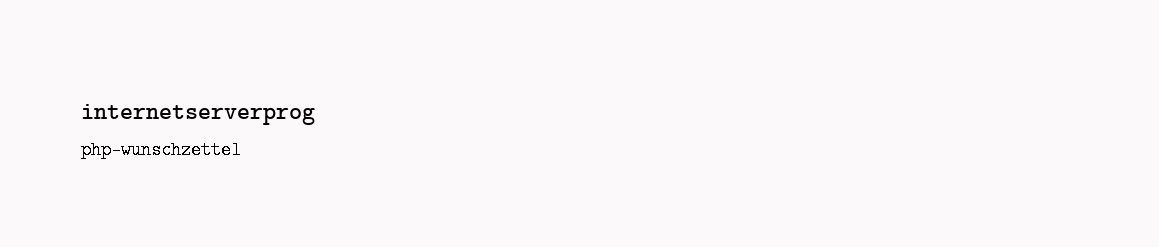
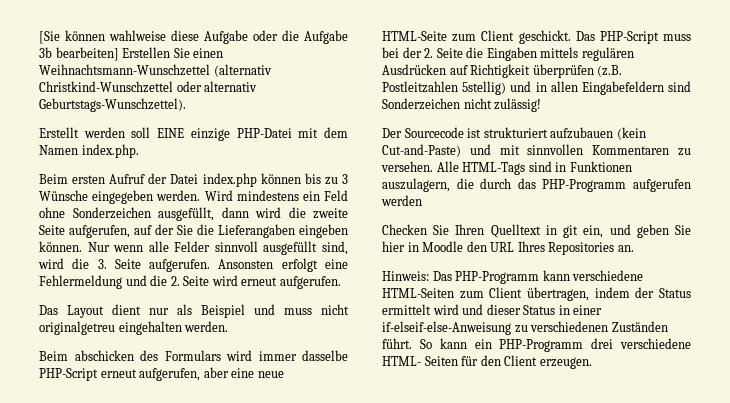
[81,104,315,125] [81,141,241,159] internetserverprog // php-wunschzettel -> [39,30,348,44] [39,47,224,61] [39,64,272,77] [39,81,258,93] [39,98,186,112] [39,127,349,141] [39,144,139,158] [39,173,348,187] [39,190,348,204] [39,207,348,221] [39,224,348,238] [39,241,348,255] [38,258,348,272] [39,275,341,289] [39,304,349,318] [39,321,229,335] [39,350,348,361] [39,367,284,381] [382,30,691,44] [382,47,634,61] [382,64,623,78] [382,81,691,95] [382,98,542,112] [382,127,646,140] [382,144,691,157] [381,161,632,175] [382,178,691,192] [381,195,422,206] [382,224,691,238] [382,241,634,255] [382,270,644,284] [382,287,691,301] [382,304,603,315] [382,321,668,335] [382,338,691,352] [382,355,592,369] [Sie können wahlweise diese Aufgabe oder die Aufgabe 3b bearbeiten] Erstellen Sie einen Weihnachtsmann-Wunschzettel (alternativ Christkind-Wunschzettel oder alternativ Geburtstags-Wunschzettel). // Erstellt werden soll EINE einzige PHP-Datei mit dem Namen index.php. // Beim ersten Aufruf der Datei index.php können bis zu 3 Wünsche eingegeben werden. Wird mindestens ein Feld ohne Sonderzeichen ausgefüllt, dann wird die zweite Seite aufgerufen, auf der Sie die Lieferangaben eingeben können. Nur wenn alle Felder sinnvoll ausgefüllt sind, wird die 3. Seite aufgerufen. Ansonsten erfolgt eine Fehlermeldung und die 2. Seite wird erneut aufgerufen. // Das Layout dient nur als Beispiel und muss nicht originalgetreu eingehalten werden. // Beim abschicken des Formulars wird immer dasselbe PHP-Script erneut aufgerufen, aber eine neue HTML-Seite zum Client geschickt. Das PHP-Script muss bei der 2. Seite die Eingaben mittels regulären Ausdrücken auf Richtigkeit überprüfen (z.B. Postleitzahlen 5stellig) und in allen Eingabefeldern sind Sonderzeichen nicht zulässig! // Der Sourcecode ist strukturiert aufzubauen (kein Cut-and-Paste) und mit sinnvollen Kommentaren zu versehen. Alle HTML-Tags sind in Funktionen auszulagern, die durch das PHP-Programm aufgerufen werden // Checken Sie Ihren Quelltext in git ein, und geben Sie hier in Moodle den URL Ihres Repositories an. // Hinweis: Das PHP-Programm kann verschiedene HTML-Seiten zum Client übertragen, indem der Status ermittelt wird und dieser Status in einer if-elseif-else-Anweisung zu verschiedenen Zuständen führt. So kann ein PHP-Programm drei verschiedene HTML- Seiten für den Client erzeugen.

